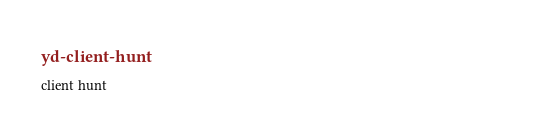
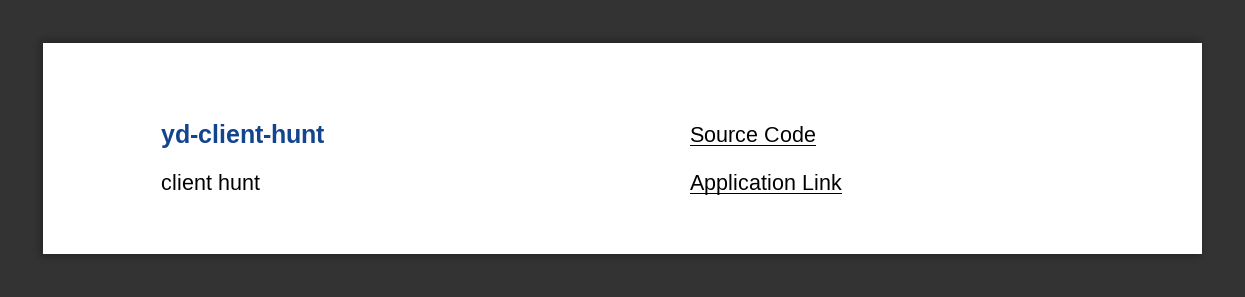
(107, 85) none -> [690,126,816,142] [690,174,842,195] // Source Code // Application Link

